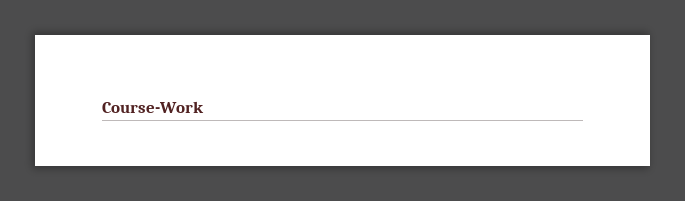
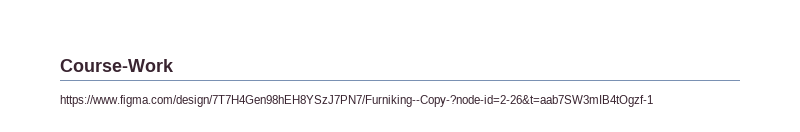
(204, 107) none -> [60,95,653,107] // https://www.figma.com/design/7T7H4Gen98hEH8YSzJ7PN7/Furniking--Copy-?node-id=2-26&t=aab7SW3mIB4tOgzf-1

